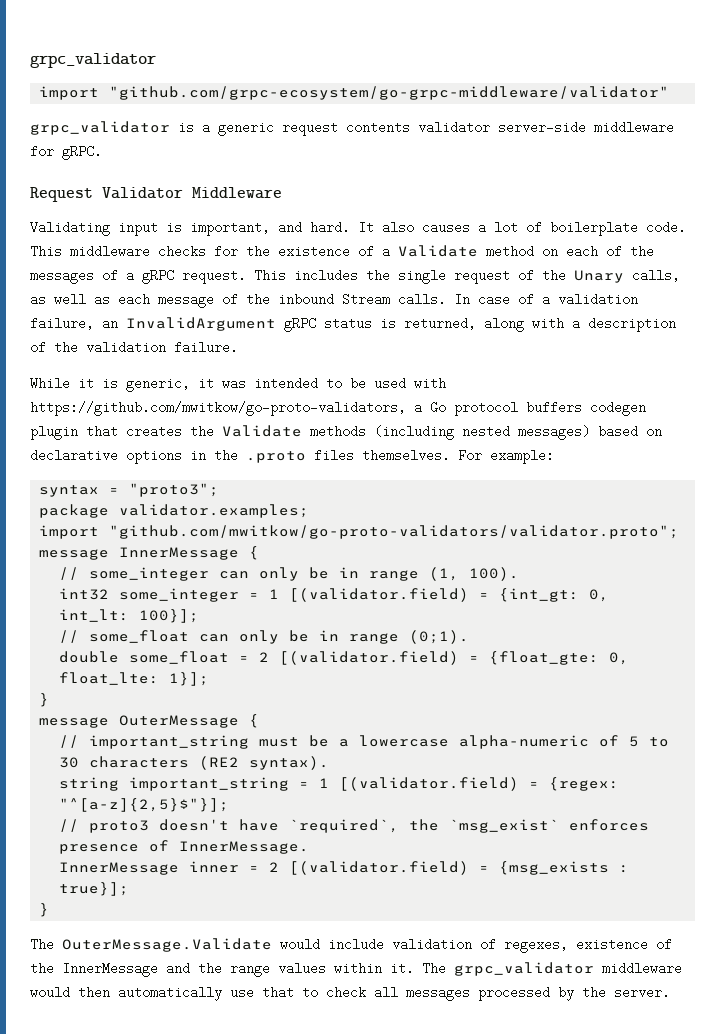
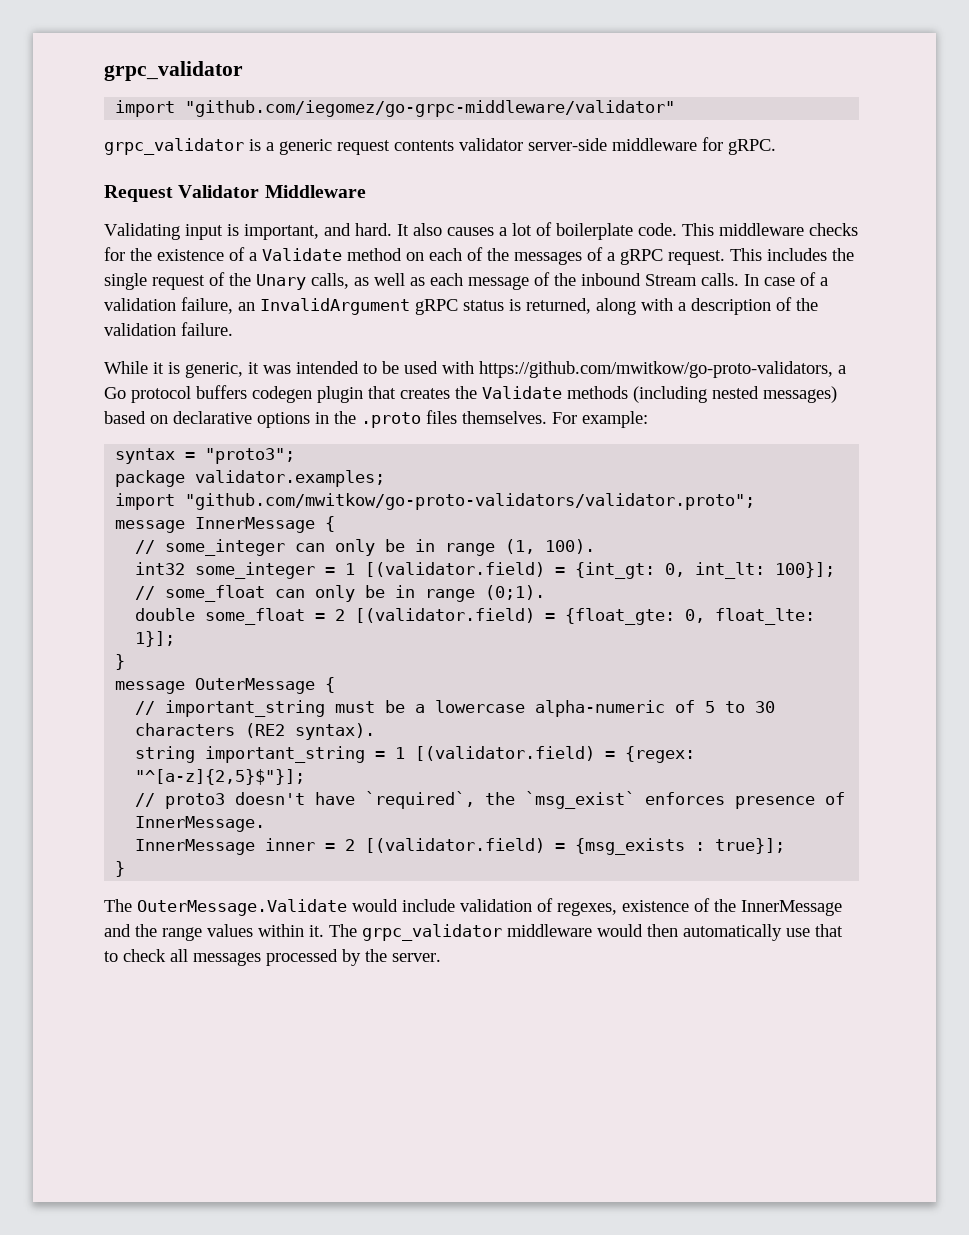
[109,86,670,100] "github.com/grpc-ecosystem/go-grpc-middleware/validator" -> [185,100,676,117] "github.com/iegomez/go-grpc-middleware/validator"

